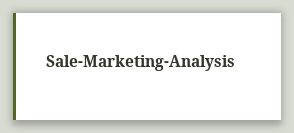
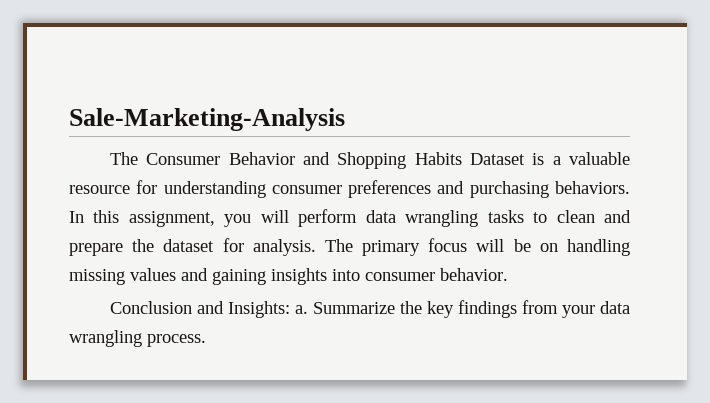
(235, 63) none -> [109,152,630,169] [69,180,630,198] [69,209,631,227] [69,238,630,256] [69,268,508,285] [109,300,630,318] [69,330,206,347] // The Consumer Behavior and Shopping Habits Dataset is a valuable resource for understanding consumer preferences and purchasing behaviors. In this assignment, you will perform data wrangling tasks to clean and prepare the dataset for analysis. The primary focus will be on handling missing values and gaining insights into consumer behavior. // Conclusion and Insights: a. Summarize the key findings from your data wrangling process.

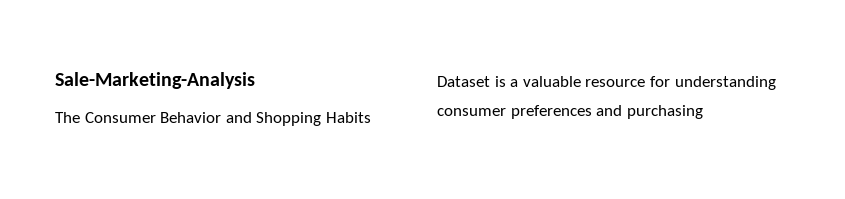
[555,181,630,194] [69,209,631,227] [69,238,630,256] [69,268,508,285] [109,300,630,318] [69,330,206,347] behaviors. In this assignment, you will perform data wrangling tasks to clean and prepare the dataset for analysis. The primary focus will be on handling missing values and gaining insights into consumer behavior. // Conclusion and Insights: a. Summarize the key findings from your data wrangling process. -> (703, 112) none

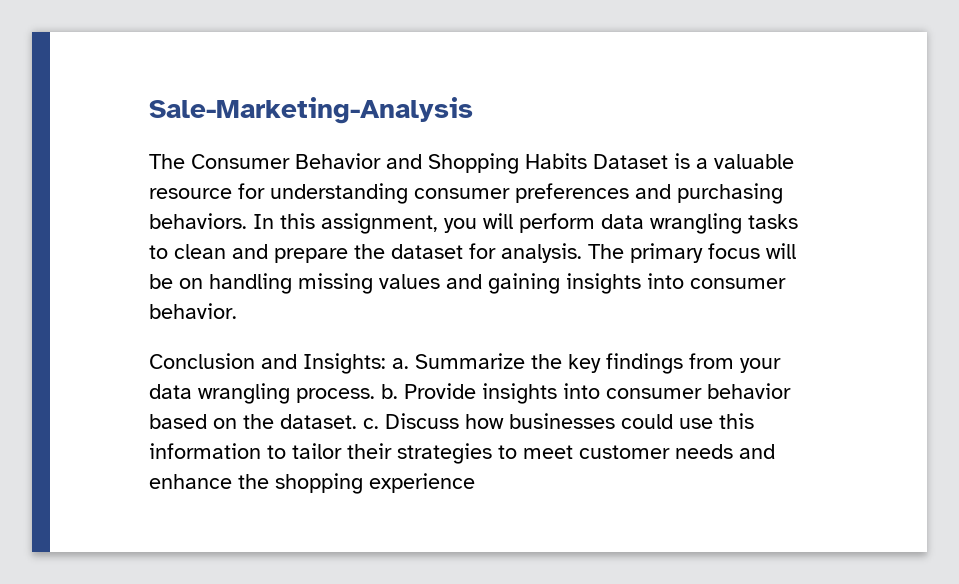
(703, 112) none -> [149,213,798,234] [149,243,796,263] [149,273,786,294] [149,303,237,319] [149,353,781,374] [149,383,791,404] [149,413,754,429] [149,443,775,464] [149,473,475,494] behaviors. In this assignment, you will perform data wrangling tasks to clean and prepare the dataset for analysis. The primary focus will be on handling missing values and gaining insights into consumer behavior. // Conclusion and Insights: a. Summarize the key findings from your data wrangling process. b. Provide insights into consumer behavior based on the dataset. c. Discuss how businesses could use this information to tailor their strategies to meet customer needs and enhance the shopping experience

